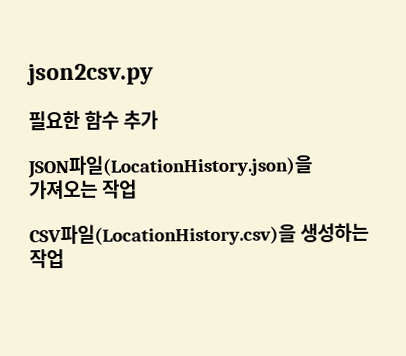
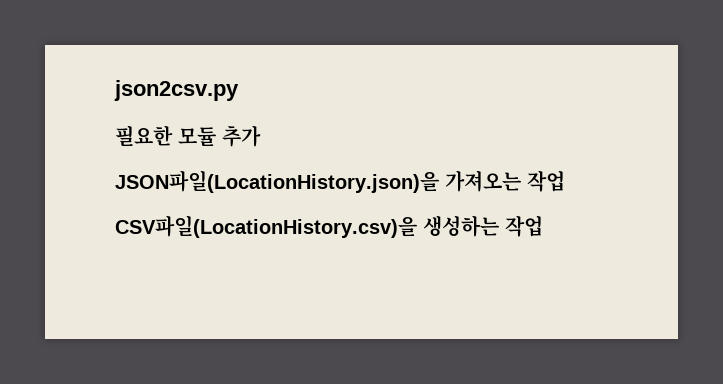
[84,110,120,130] 함수 -> [178,127,216,146] 모듈

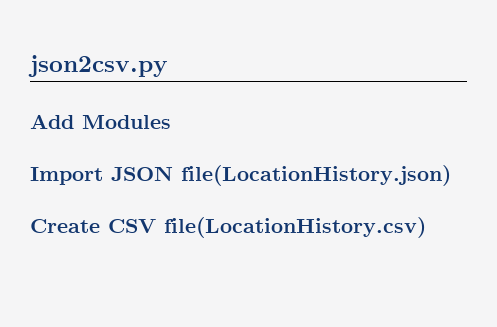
[115,125,261,147] [115,170,565,193] [115,215,543,238] 필요한 모듈 추가 // JSON파일(LocationHistory.json)을 가져오는 작업 // CSV파일(LocationHistory.csv)을 생성하는 작업 -> [30,114,171,129] [30,165,451,186] [30,217,426,238] Add Modules // Import JSON file(LocationHistory.json) // Create CSV file(LocationHistory.csv)

